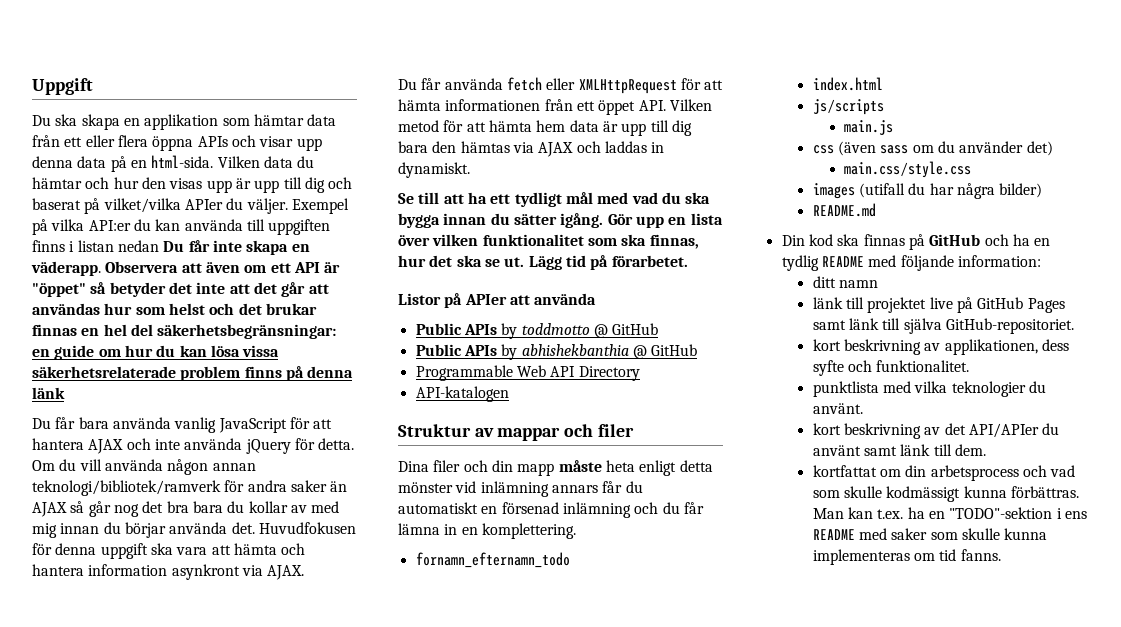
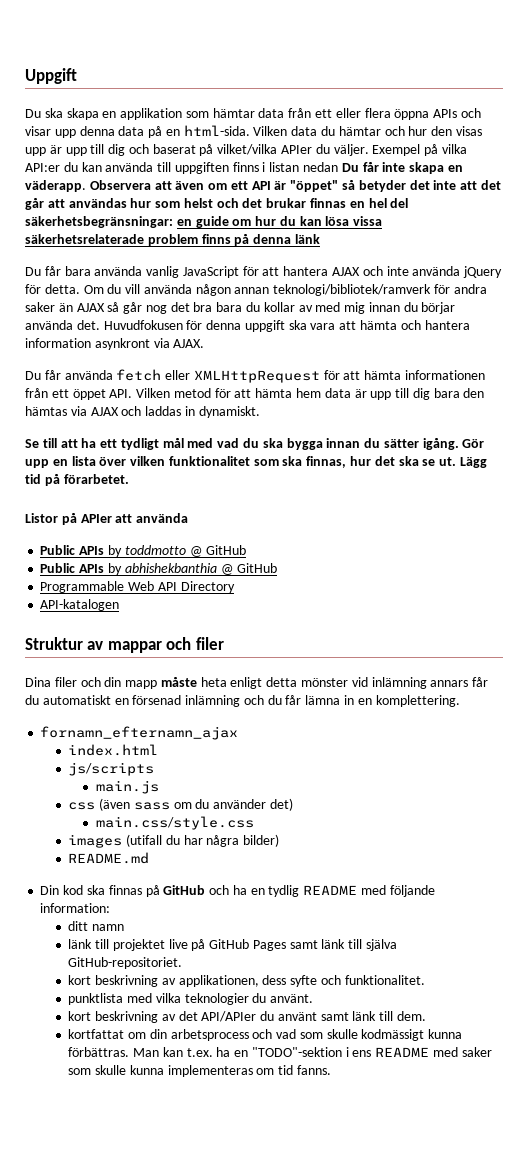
[415,552,570,568] fornamn_efternamn_todo -> [40,726,239,740] fornamn_efternamn_ajax

